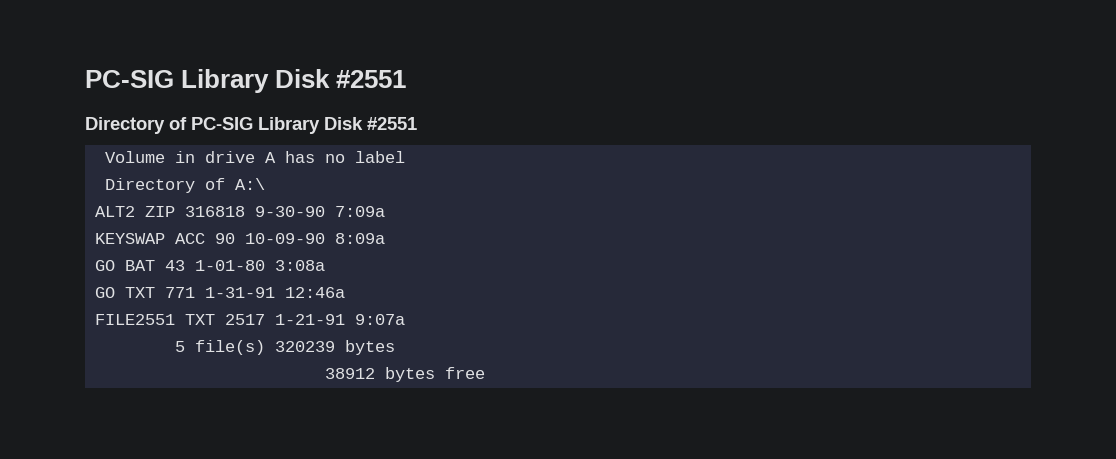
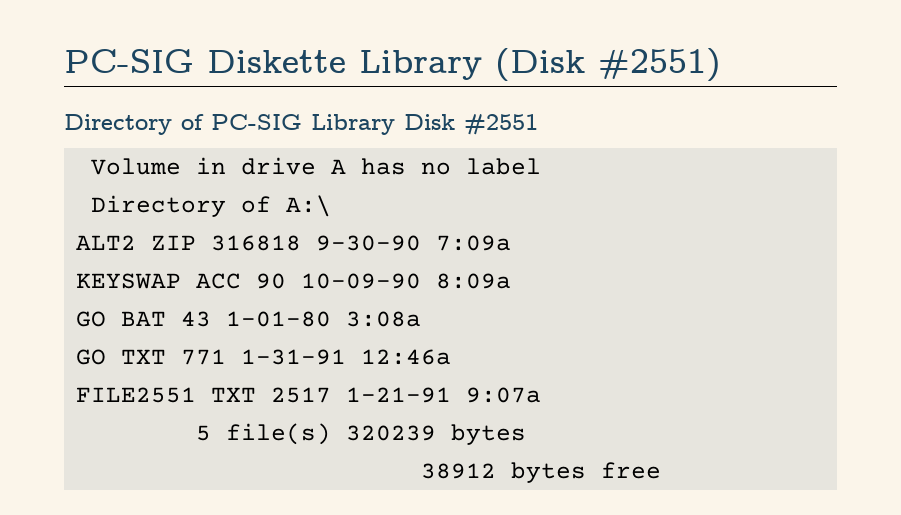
[85,69,407,93] PC-SIG Library Disk #2551 -> [64,48,721,82] PC-SIG Diskette Library (Disk #2551)

